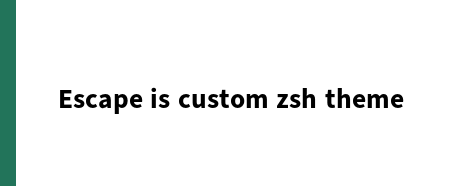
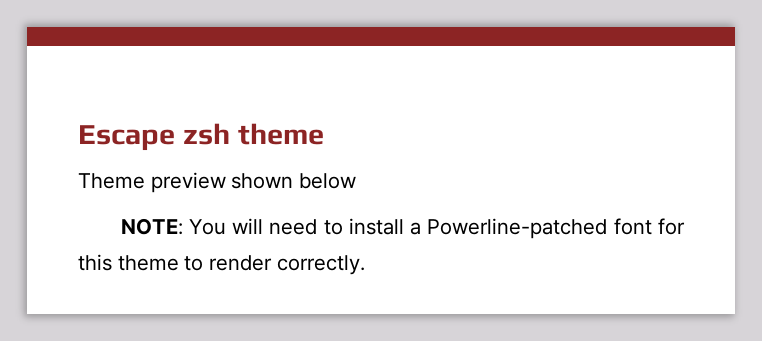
[150,87,269,108] is custom -> (175, 138) none
(404, 98) none -> [78,172,357,193] [120,218,686,239] [78,254,365,275] // Theme preview shown below // NOTE: You will need to install a Powerline-patched font for this theme to render correctly.

